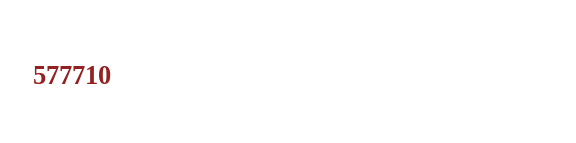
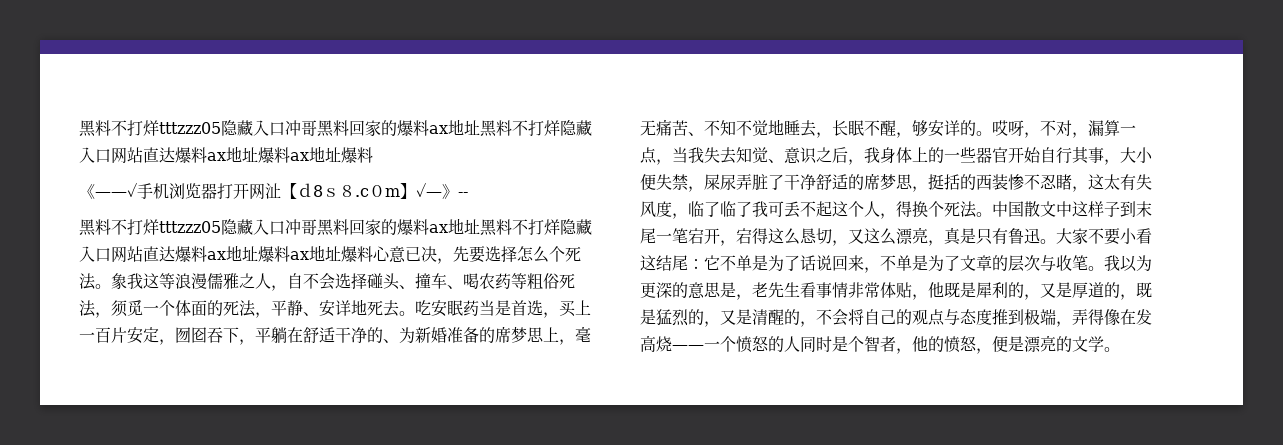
[33,66,111,84] 577710 -> [79,119,592,137] [79,146,373,164] [79,182,468,200] [79,218,592,236] [79,245,581,264] [79,273,575,291] [79,299,591,318] [79,326,591,345] [640,119,1136,138] [640,147,1153,165] [640,173,1152,192] [640,201,1152,219] [640,227,1152,246] [640,255,1152,273] [640,282,1152,300] [640,309,1152,327] [640,335,1120,354] 黑料不打烊tttzzz05隐藏入口冲哥黑料回家的爆料ax地址黑料不打烊隐藏入口网站直达爆料ax地址爆料ax地址爆料 // 《——✓手机浏览器打开网沚【ｄ8ｓ８.c０m】✓—》-- // 黑料不打烊tttzzz05隐藏入口冲哥黑料回家的爆料ax地址黑料不打烊隐藏入口网站直达爆料ax地址爆料ax地址爆料心意已决，先要选择怎么个死法。象我这等浪漫儒雅之人，自不会选择碰头、撞车、喝农药等粗俗死法，须觅一个体面的死法，平静、安详地死去。吃安眠药当是首选，买上一百片安定，囫囵吞下，平躺在舒适干净的、为新婚准备的席梦思上，毫无痛苦、不知不觉地睡去，长眠不醒，够安详的。哎呀，不对，漏算一点，当我失去知觉、意识之后，我身体上的一些器官开始自行其事，大小便失禁，屎尿弄脏了干净舒适的席梦思，挺括的西装惨不忍睹，这太有失风度，临了临了我可丢不起这个人，得换个死法。中国散文中这样子到末尾一笔宕开，宕得这么恳切，又这么漂亮，真是只有鲁迅。大家不要小看这结尾：它不单是为了话说回来，不单是为了文章的层次与收笔。我以为更深的意思是，老先生看事情非常体贴，他既是犀利的，又是厚道的，既是猛烈的，又是清醒的，不会将自己的观点与态度推到极端，弄得像在发高烧——一个愤怒的人同时是个智者，他的愤怒，便是漂亮的文学。

